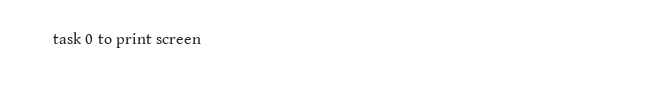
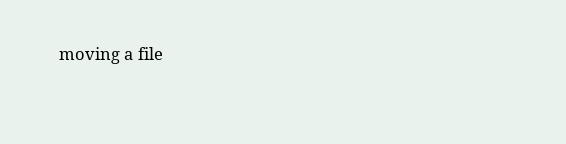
[53,32,202,48] task 0 to print screen -> [59,47,163,64] moving a file

